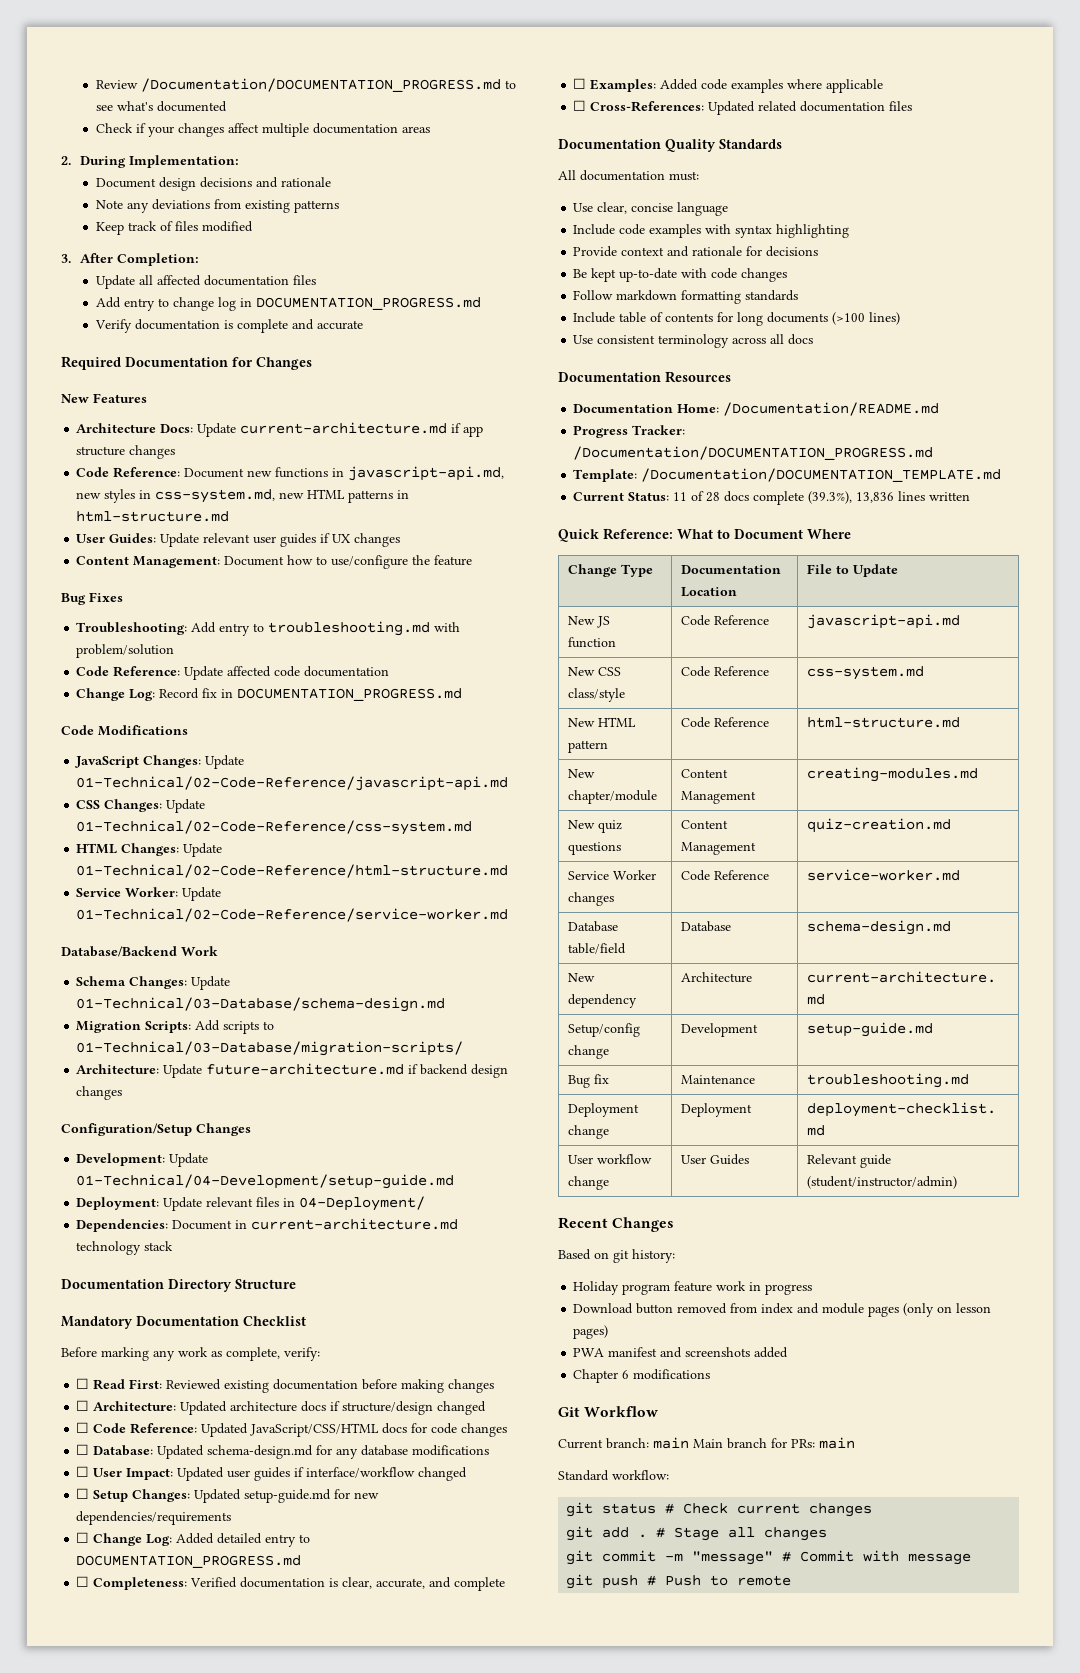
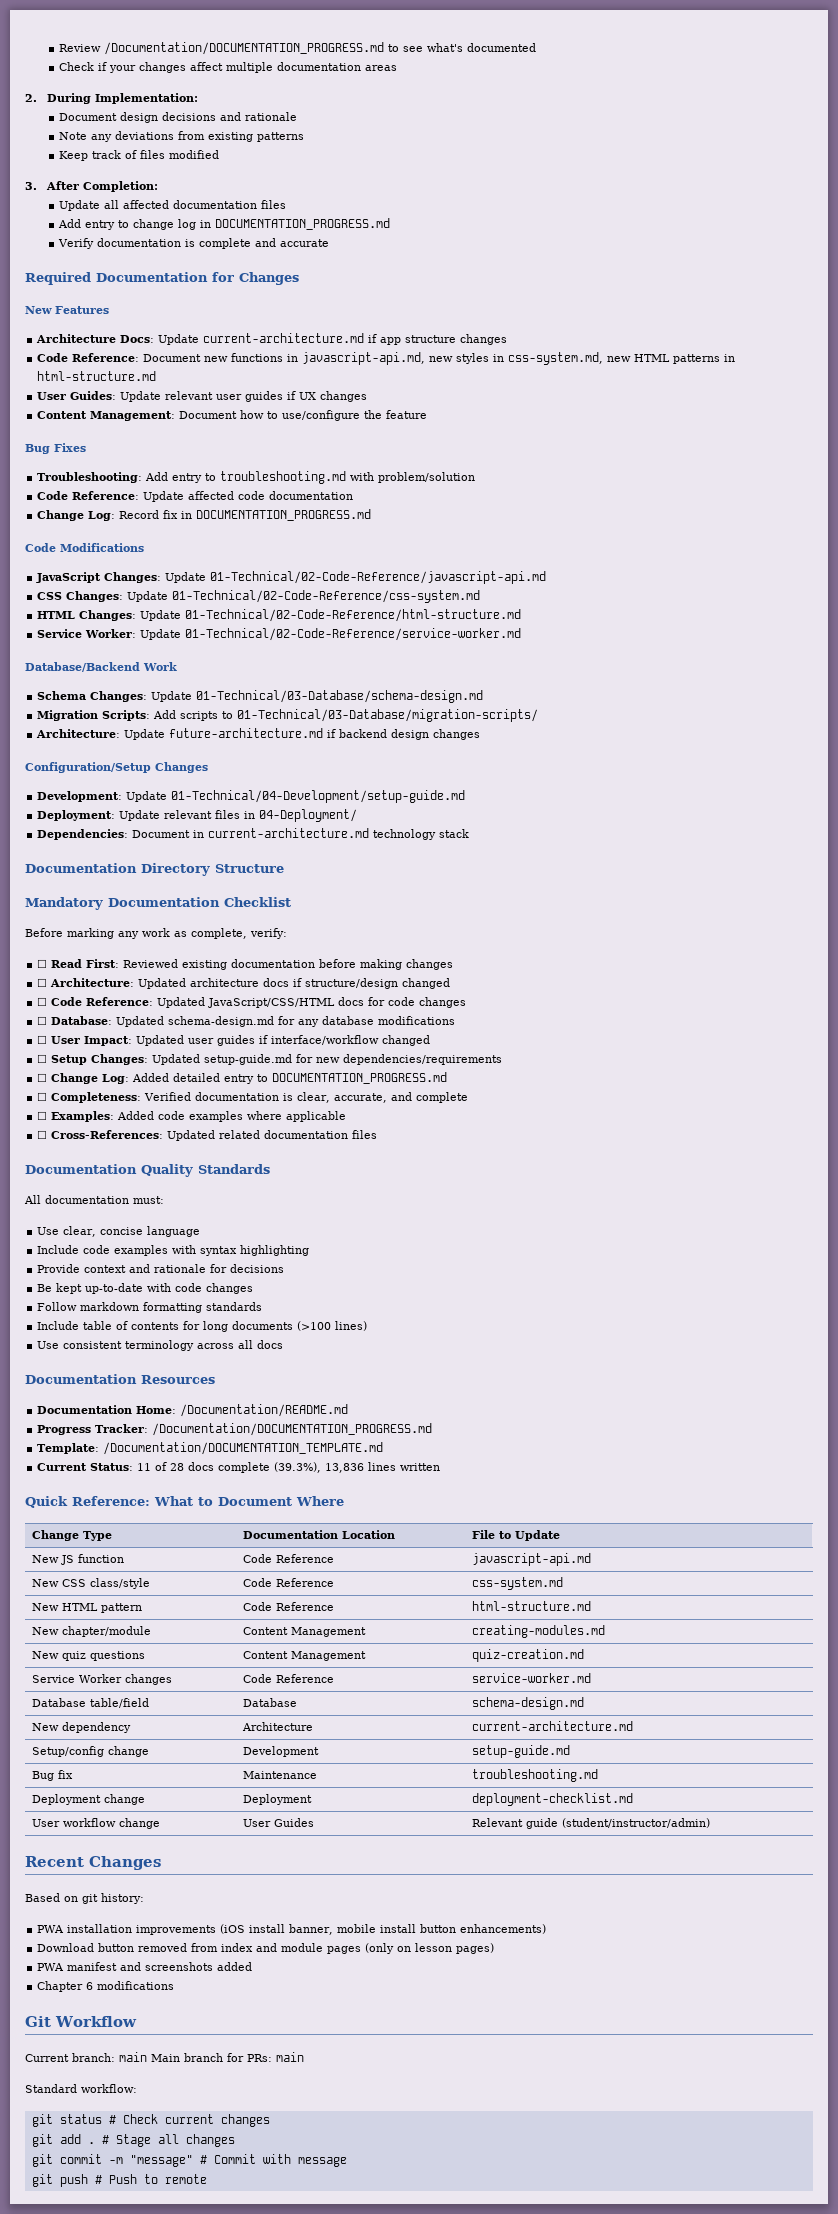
[573,1281,813,1295] Holiday program feature work in progress -> [37,1924,547,1935] PWA installation improvements (iOS install banner, mobile install button enhancements)

